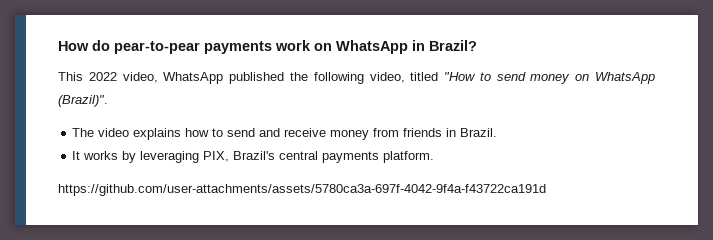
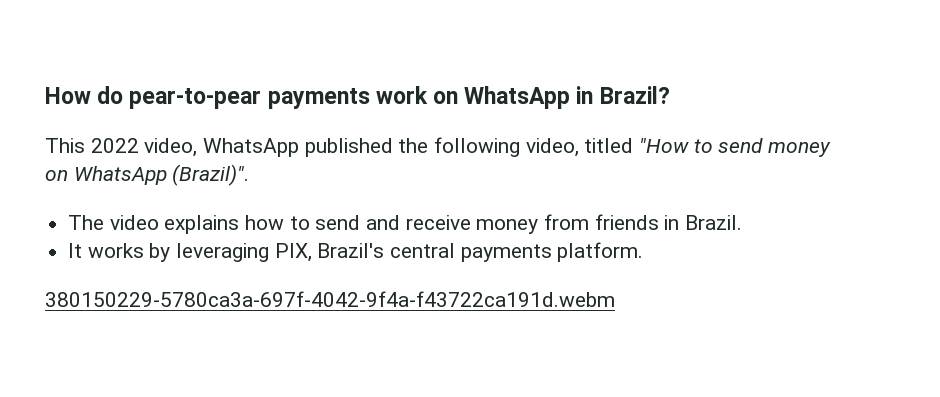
[58,184,546,196] https://github.com/user-attachments/assets/5780ca3a-697f-4042-9f4a-f43722ca191d -> [45,291,615,307] 380150229-5780ca3a-697f-4042-9f4a-f43722ca191d.webm

